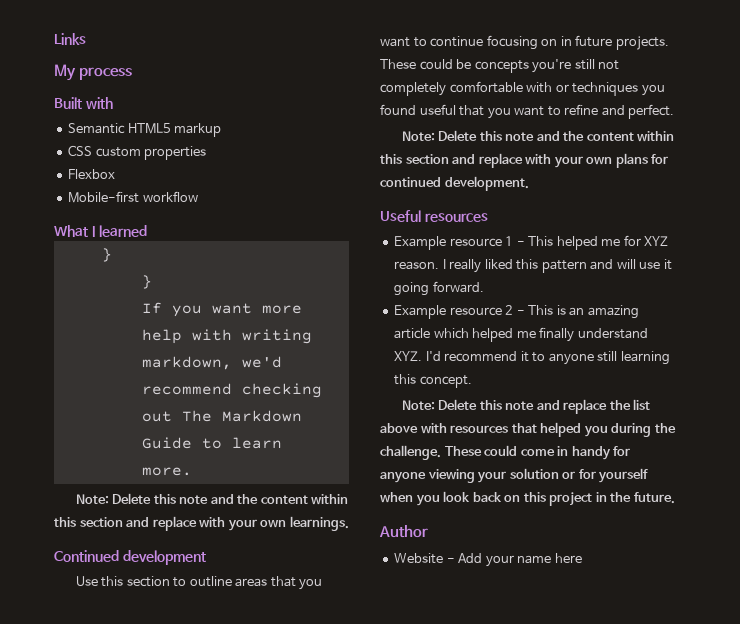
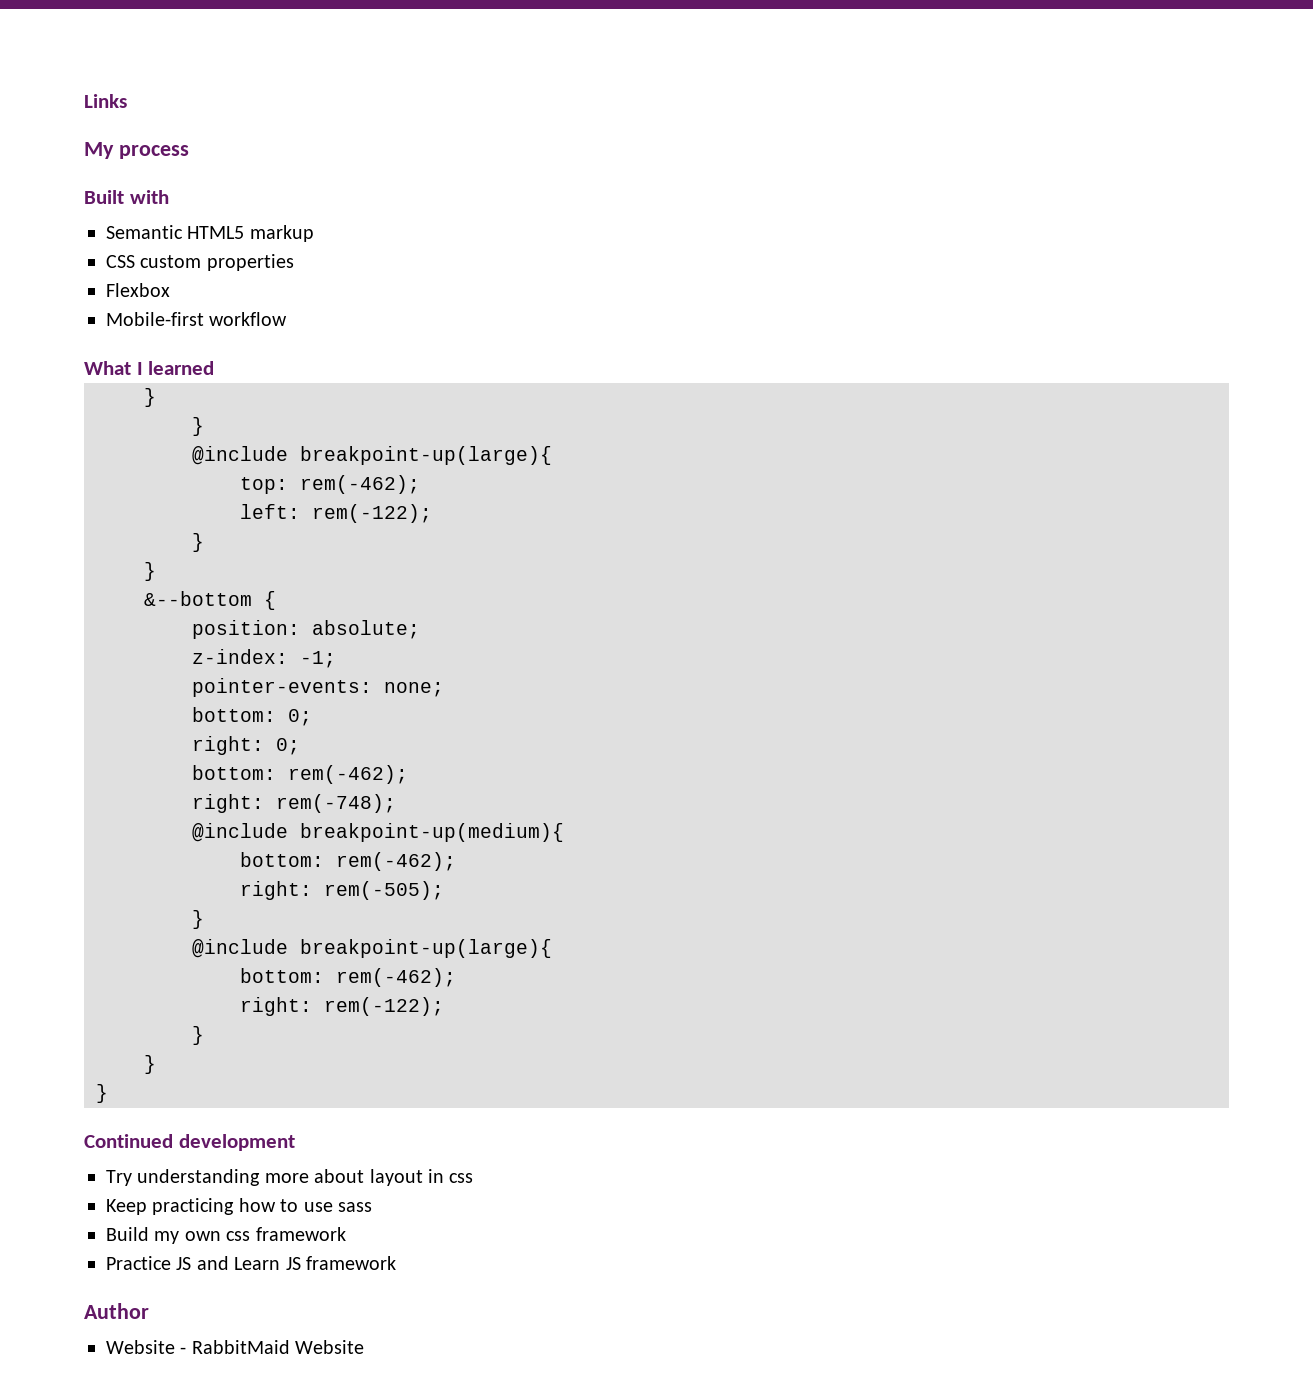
[141,302,302,317] [141,329,312,344] [141,356,282,370] [141,383,322,398] [141,410,302,422] [141,437,282,449] [141,467,192,476] [75,493,349,505] [54,516,349,531] [54,550,206,565] [75,576,323,590] [380,35,669,50] [380,59,620,73] [380,81,665,96] [380,104,675,119] [401,130,675,142] [380,153,669,168] [380,176,529,191] [380,210,488,222] [394,235,669,250] [394,259,672,273] [394,281,484,296] [394,305,639,319] [394,327,648,342] [394,351,670,365] [394,374,472,388] [401,399,651,414] [380,422,676,437] [380,445,631,460] [380,468,649,483] [380,491,675,506] If you want more help with writing markdown, we'd recommend checking out The Markdown Guide to learn more. // Note: Delete this note and the content within this section and replace with your own learnings. // Continued development // Use this section to outline areas that you want to continue focusing on in future projects. These could be concepts you're still not completely comfortable with or techniques you found useful that you want to refine and perfect. // Note: Delete this note and the content within this section and replace with your own plans for continued development. // Useful resources // Example resource 1 - This helped me for XYZ reason. I really liked this pattern and will use it going forward. // Example resource 2 - This is an amazing article which helped me finally understand XYZ. I'd recommend it to anyone still learning this concept. // Note: Delete this note and replace the list above with resources that helped you during the challenge. These could come in handy for anyone viewing your solution or for yourself when you look back on this project in the future. -> [192,446,552,465] [240,475,420,494] [240,504,432,523] [192,533,204,552] [144,562,156,581] [144,591,276,610] [192,620,420,639] [192,649,336,668] [192,678,444,697] [192,707,312,726] [192,736,300,755] [192,765,408,784] [192,794,396,813] [192,823,564,842] [240,852,456,871] [240,881,444,900] [192,910,204,929] [192,939,552,958] [240,968,456,987] [240,997,444,1016] [192,1026,204,1045] [144,1055,156,1074] [96,1084,108,1103] [84,1134,295,1151] [106,1169,474,1186] [106,1198,372,1215] [106,1227,346,1244] [106,1256,396,1270] @include breakpoint-up(large){ // top: rem(-462); // left: rem(-122); // } // } // &--bottom { // position: absolute; // z-index: -1; // pointer-events: none; // bottom: 0; // right: 0; // bottom: rem(-462); // right: rem(-748); // @include breakpoint-up(medium){ // bottom: rem(-462); // right: rem(-505); // } // @include breakpoint-up(large){ // bottom: rem(-462); // right: rem(-122); // } // } // } // Continued development // Try understanding more about layout in css // Keep practicing how to use sass // Build my own css framework // Practice JS and Learn JS framework
[458,553,582,567] Add your name here -> [191,1340,365,1354] RabbitMaid Website

